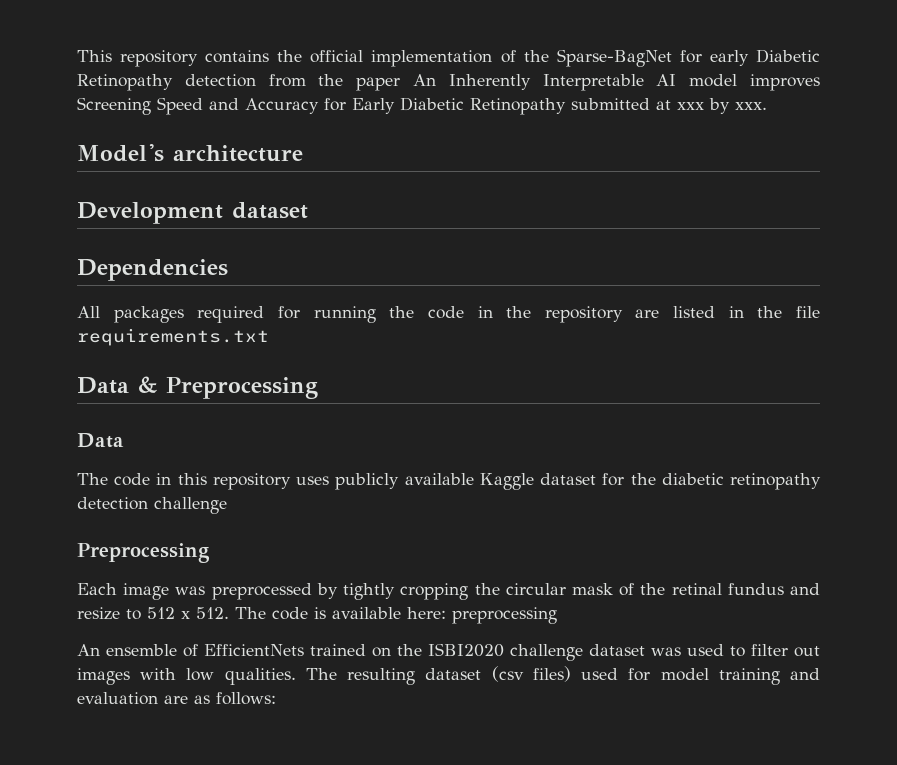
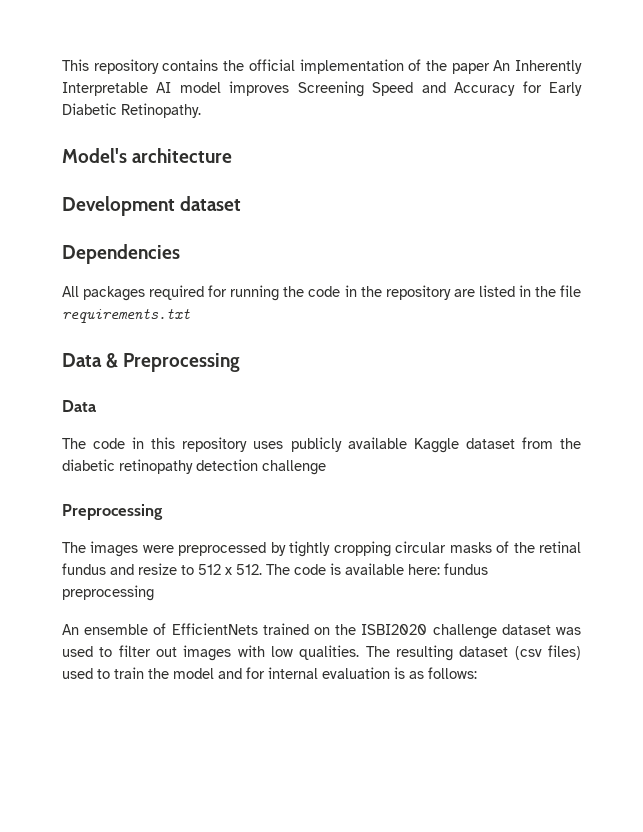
[556,49,820,67] [77,74,344,91] Sparse-BagNet for early Diabetic Retinopathy detection from the -> (447, 65) none
[470,98,767,115] Retinopathy submitted at xxx by xxx. -> [121,103,201,118] Retinopathy.
[602,473,625,486] for -> [521,437,553,449] from
[77,583,206,600] Each image was -> [62,541,174,557] The images were
[474,583,613,595] the circular mask -> [395,541,492,553] circular masks
(446, 613) none -> [444,563,488,575] fundus
[628,668,821,685] [77,692,188,705] for model training and evaluation are -> [97,667,405,679] to train the model and for internal evaluation is

